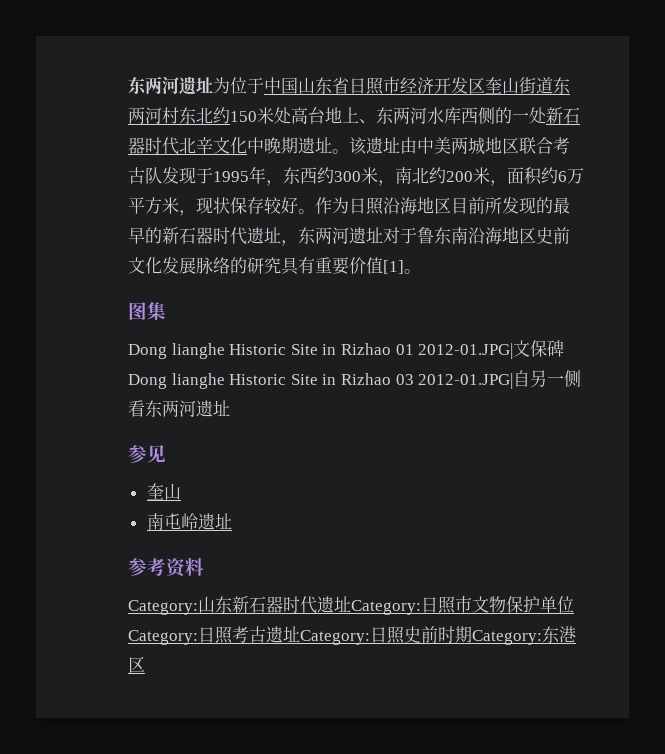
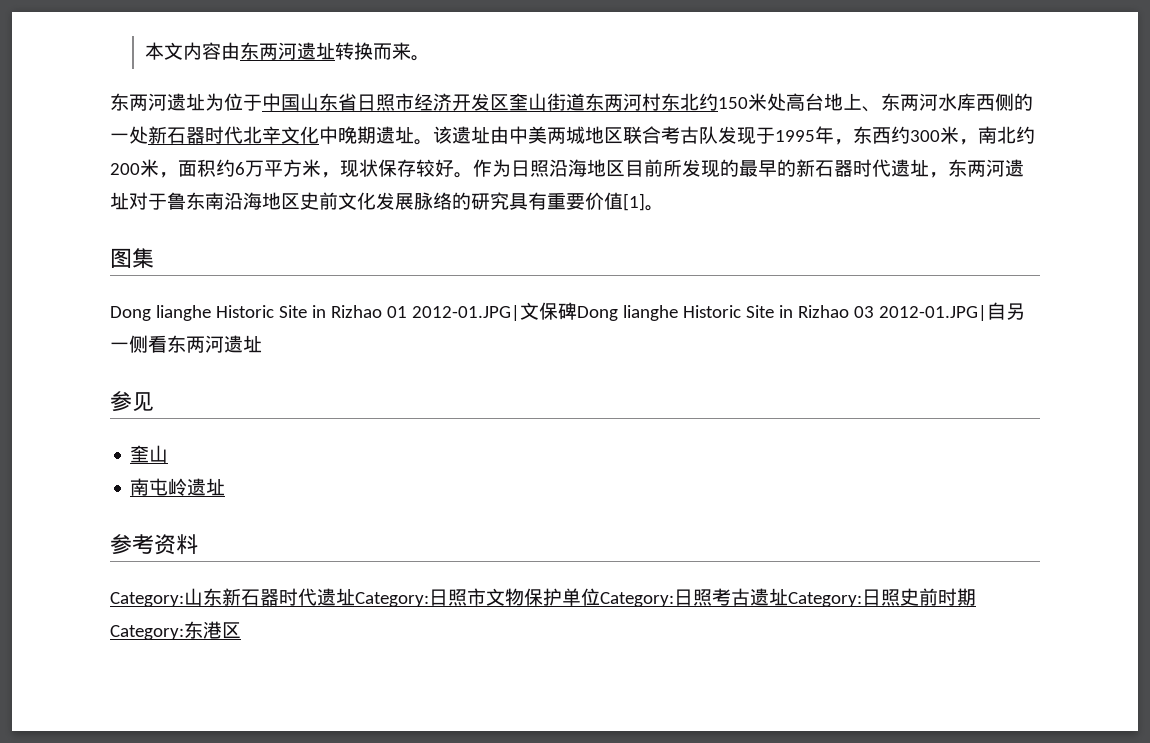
(128, 85) none -> [144,42,430,61] 本文内容由东两河遗址转换而来。 //

